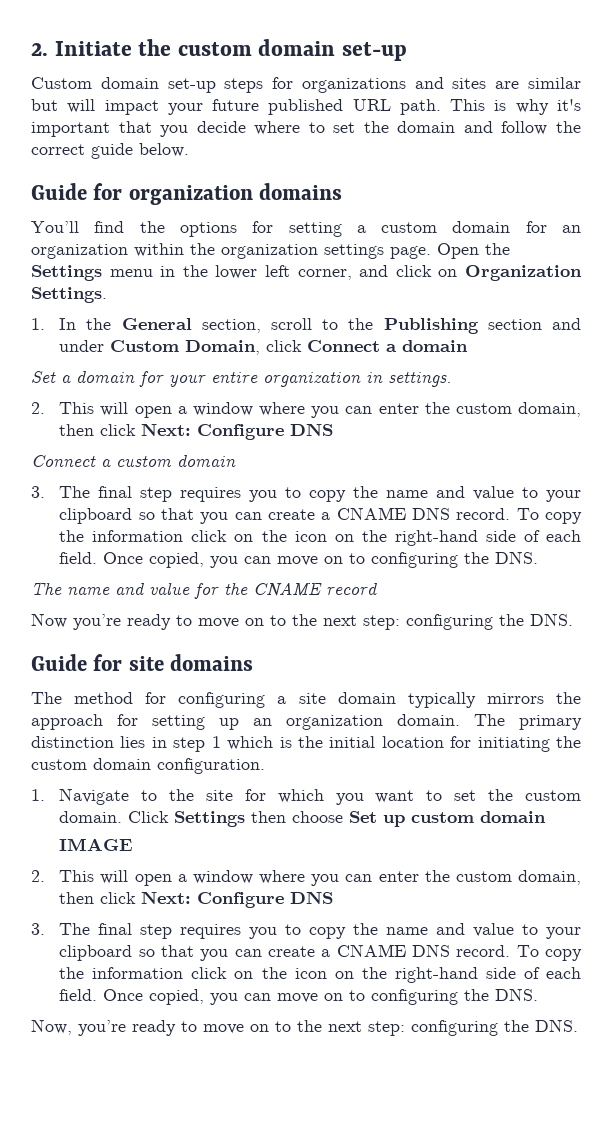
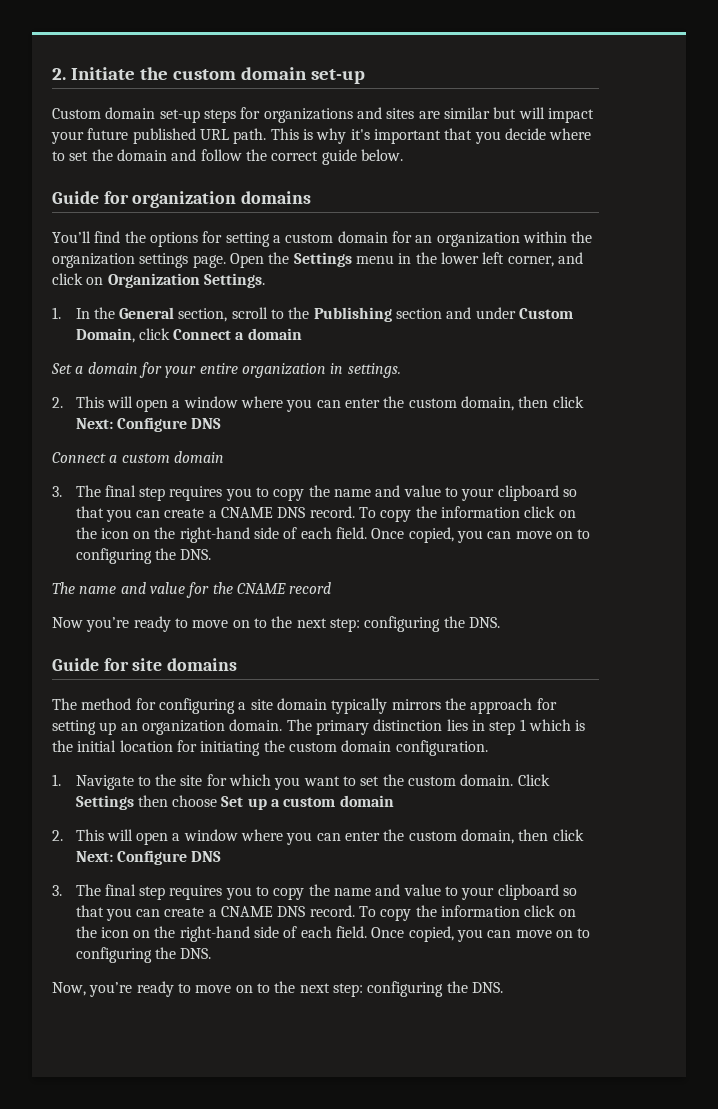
[411,811,547,823] [59,838,134,851] custom domain // IMAGE -> [271,795,394,807] a custom domain

